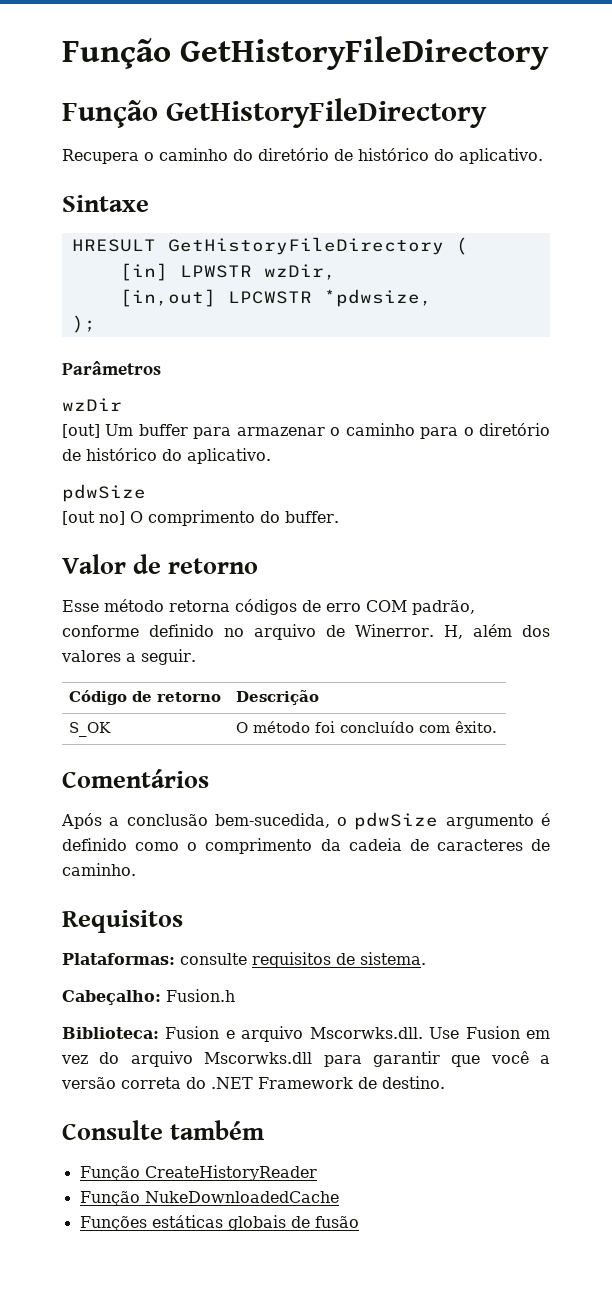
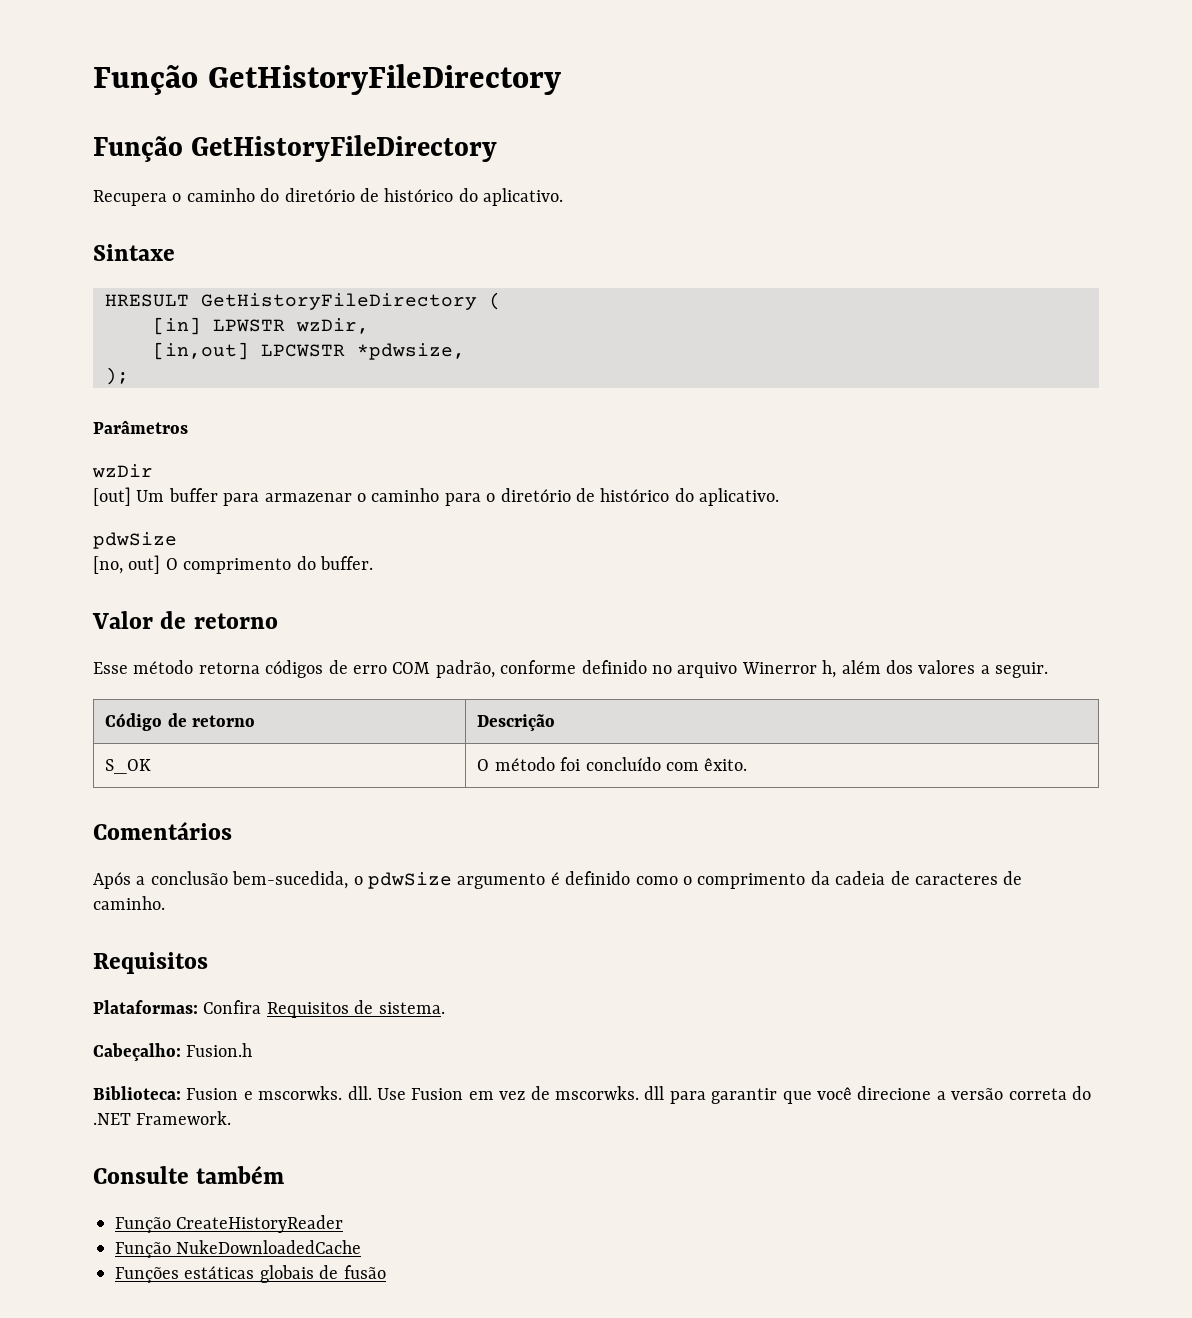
[62,511,125,525] [out no] -> [93,555,161,574] [no, out]
[326,624,463,639] de Winerror. H, -> [741,660,837,678] Winerror h,
[180,952,331,968] consulte requisitos -> [203,1000,349,1018] Confira Requisitos
[241,1026,423,1042] arquivo Mscorwks.dll. -> [258,1086,372,1100] mscorwks. dll.
[99,1051,313,1067] do arquivo Mscorwks.dll -> [530,1086,665,1100] de mscorwks. dll
(529, 1057) none -> [857,1086,932,1100] direcione
[258,1076,445,1089] Framework de destino. -> [136,1111,232,1125] Framework.

